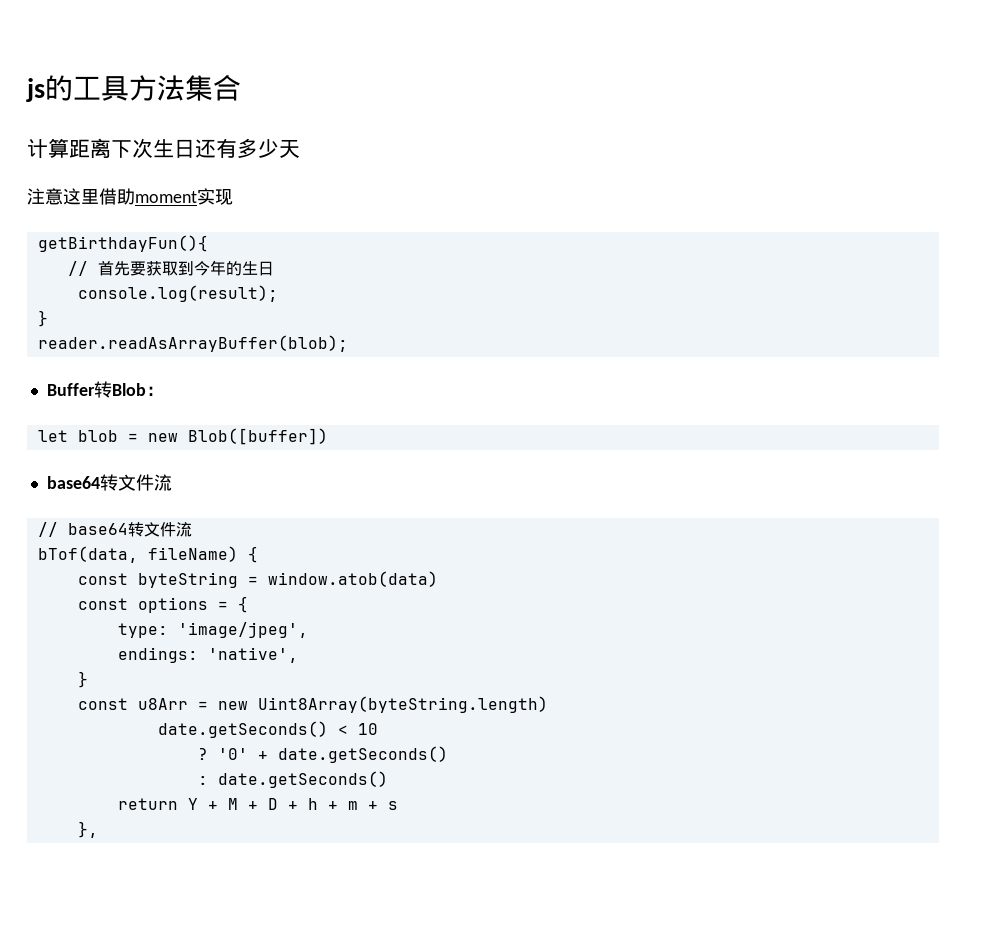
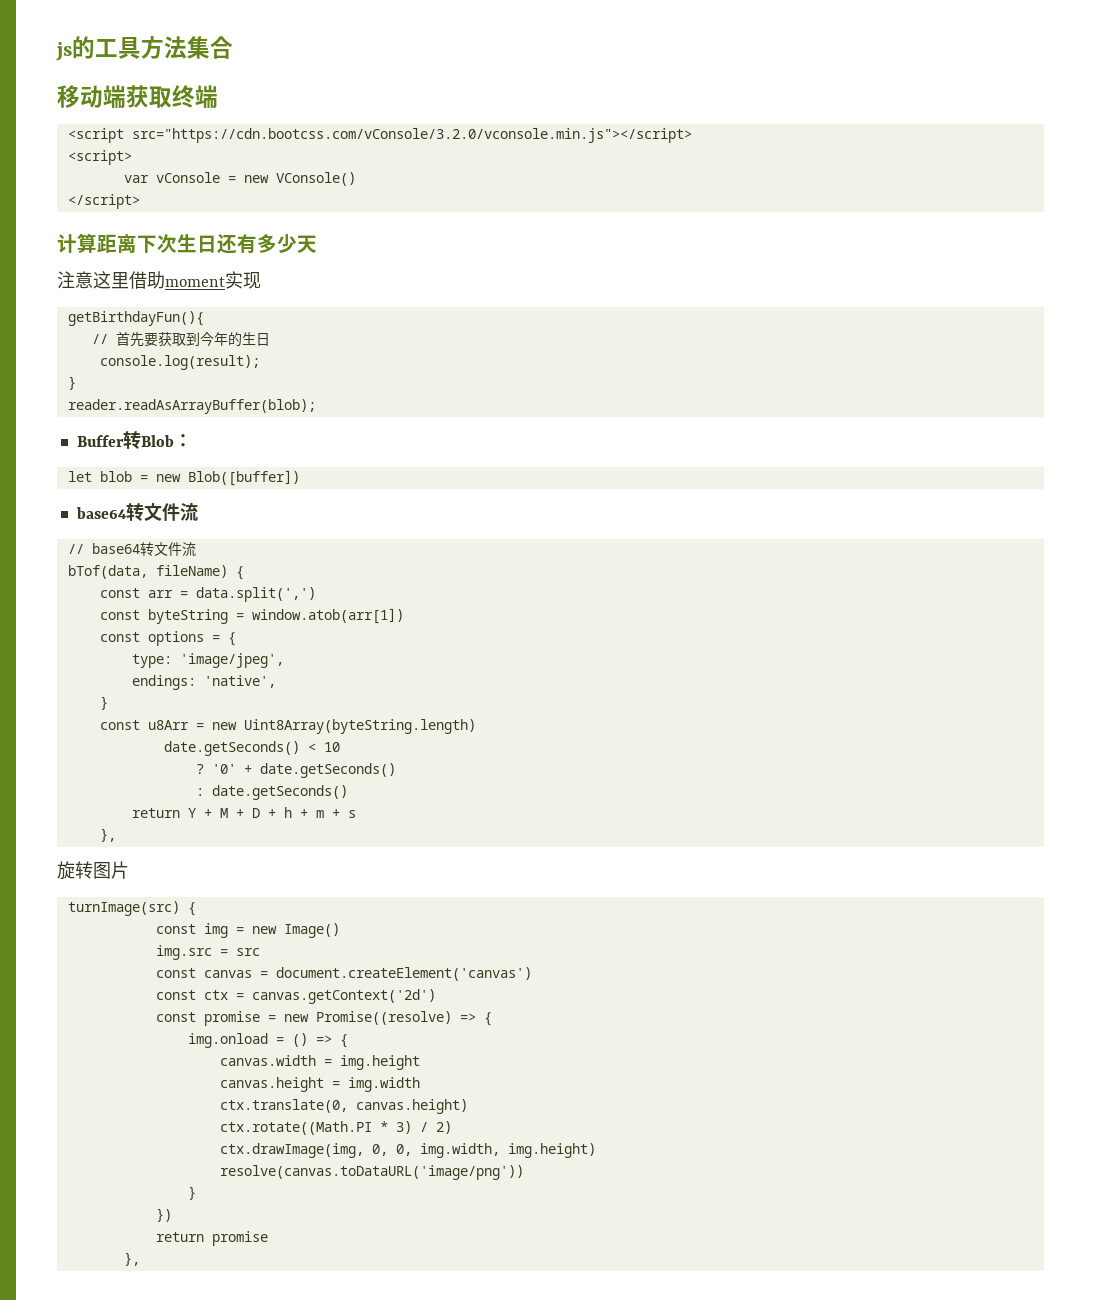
(241, 88) none -> [57,85,218,108] [67,128,692,143] [67,150,132,165] [123,172,356,186] [67,194,140,209] // 移动端获取终端 // <script src="https://cdn.bootcss.com/vConsole/3.2.0/vconsole.min.js"></script> // <script> // var vConsole = new VConsole() // </script>
(258, 554) none -> [99,587,316,602] // const arr = data.split(',')
[267,571,438,587] window.atob(data) -> [251,608,404,624] window.atob(arr[1])
(98, 829) none -> [57,861,129,880] [67,901,196,916] [155,923,340,938] [155,945,260,960] [155,967,532,981] [155,989,436,1004] [155,1011,492,1026] [187,1033,348,1048] [219,1055,420,1070] [219,1077,420,1092] [219,1099,468,1114] [219,1121,452,1135] [219,1143,596,1158] [219,1165,524,1180] [187,1186,196,1200] [155,1208,172,1222] [155,1231,268,1246] [123,1252,140,1266] // 旋转图片 // turnImage(src) { // const img = new Image() // img.src = src // const canvas = document.createElement('canvas') // const ctx = canvas.getContext('2d') // const promise = new Promise((resolve) => { // img.onload = () => { // canvas.width = img.height // canvas.height = img.width // ctx.translate(0, canvas.height) // ctx.rotate((Math.PI * 3) / 2) // ctx.drawImage(img, 0, 0, img.width, img.height) // resolve(canvas.toDataURL('image/png')) // } // }) // return promise // },

